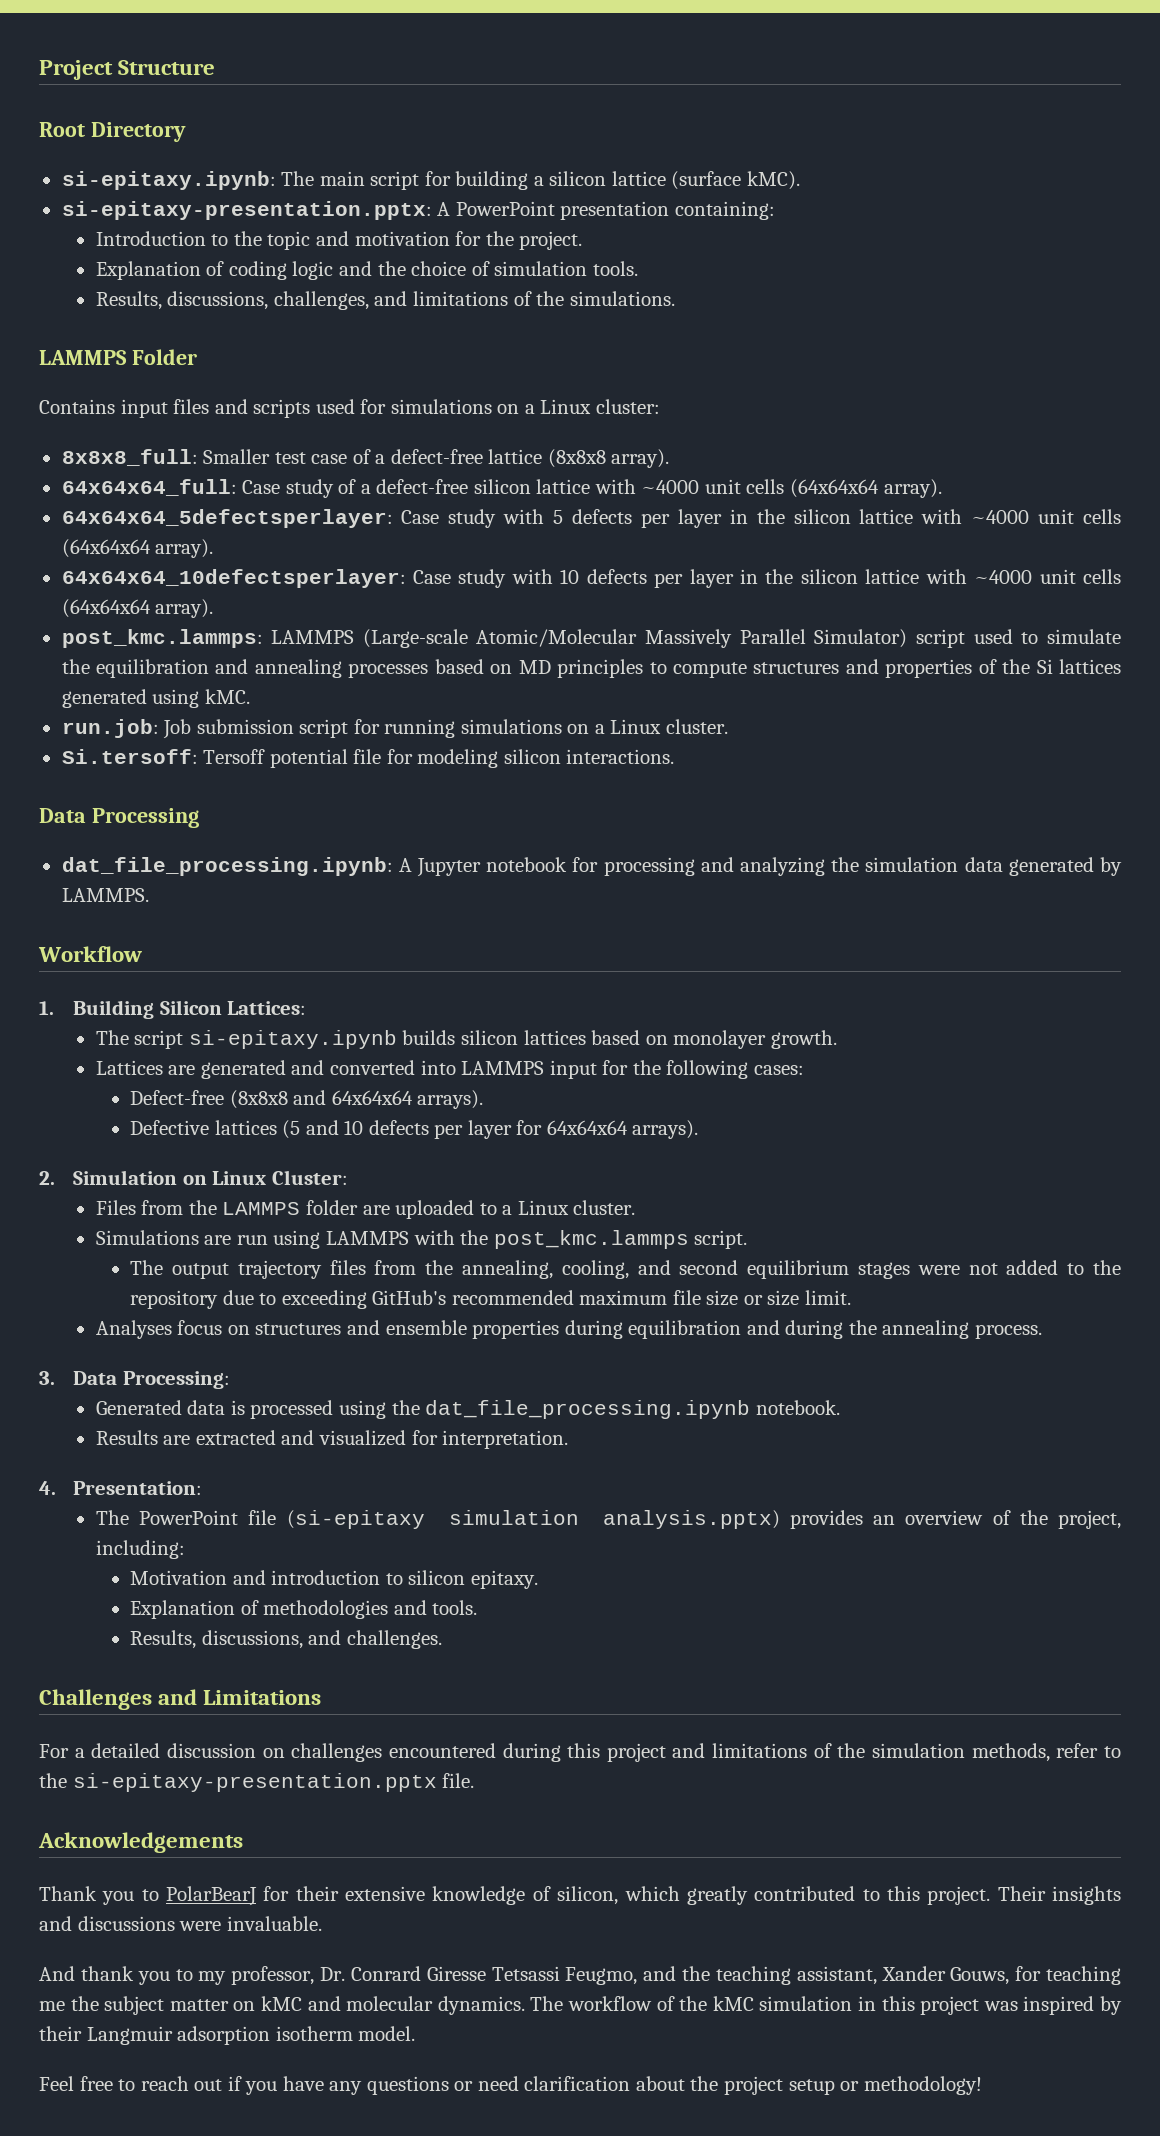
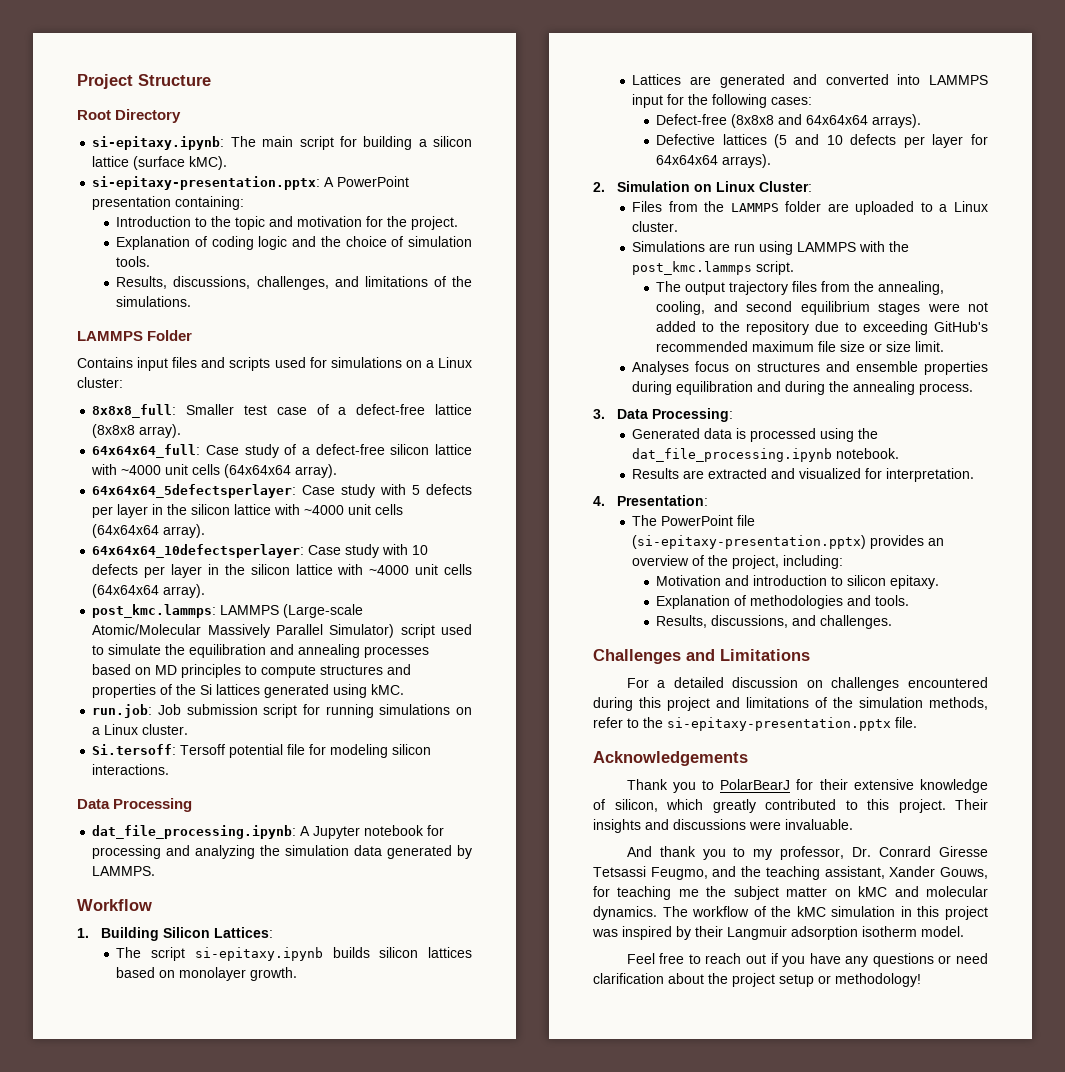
[286,1510,780,1529] (si-epitaxy simulation analysis.pptx) -> [632,535,867,549] (si-epitaxy-presentation.pptx)

